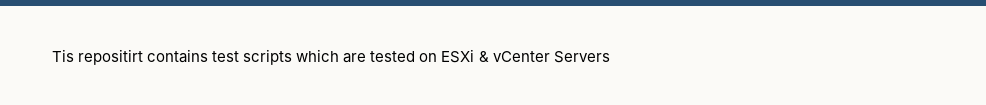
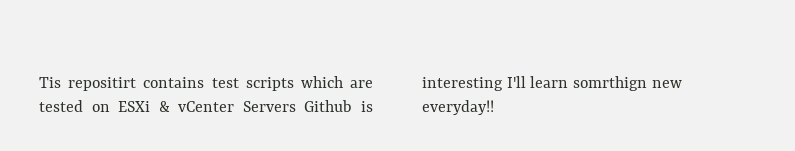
(610, 57) none -> [304,100,373,112] [422,76,682,91] [422,100,494,115] Github is interesting I'll learn somrthign new everyday!!

